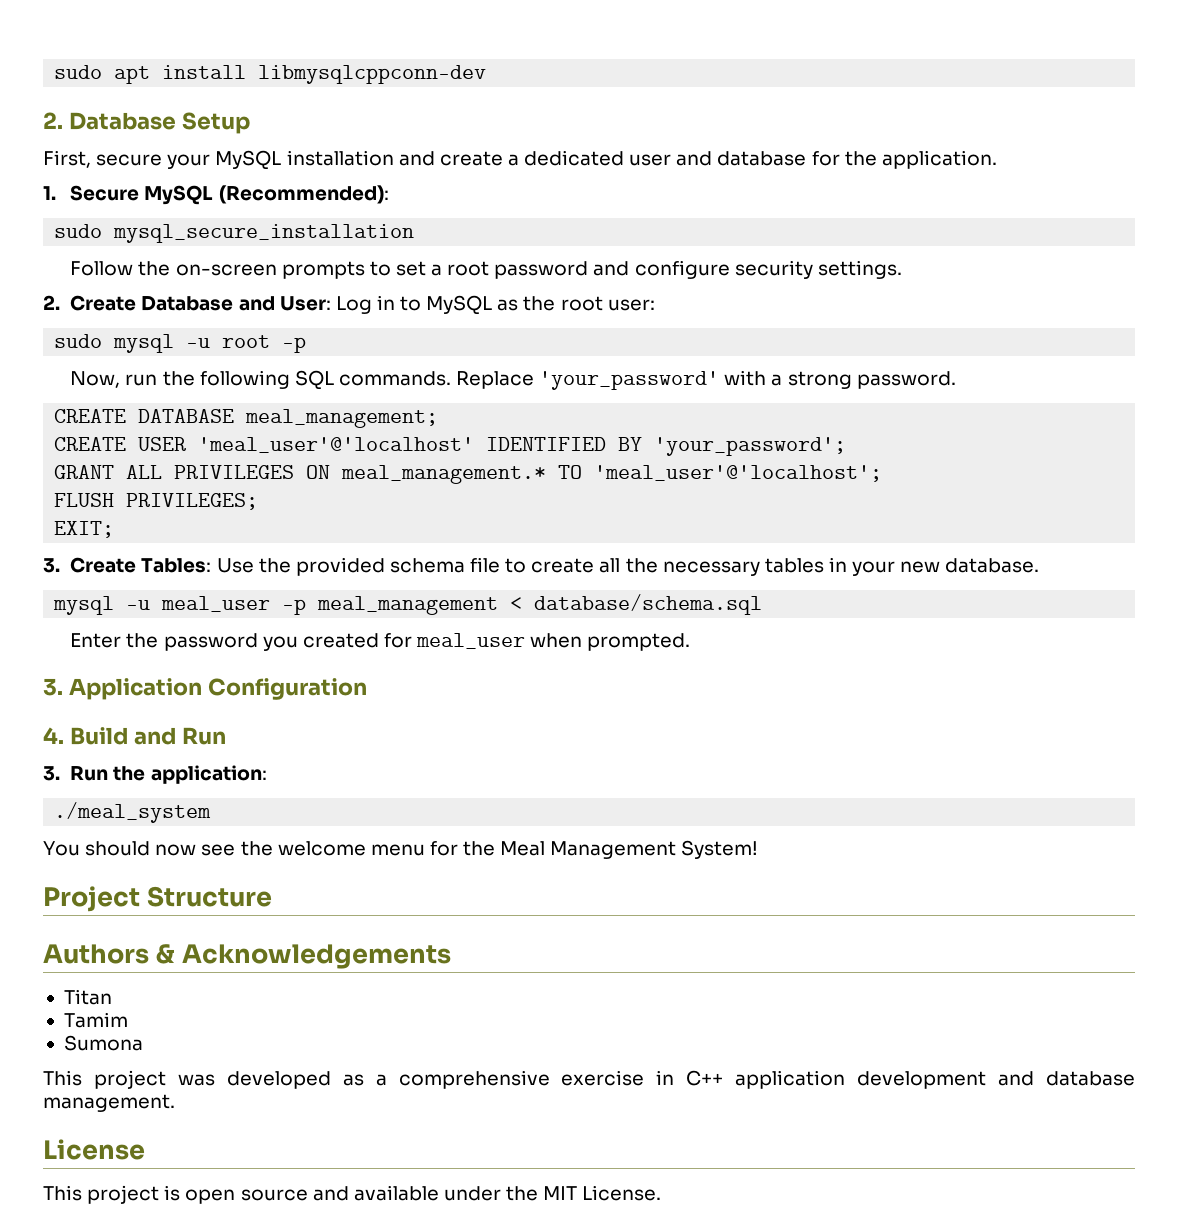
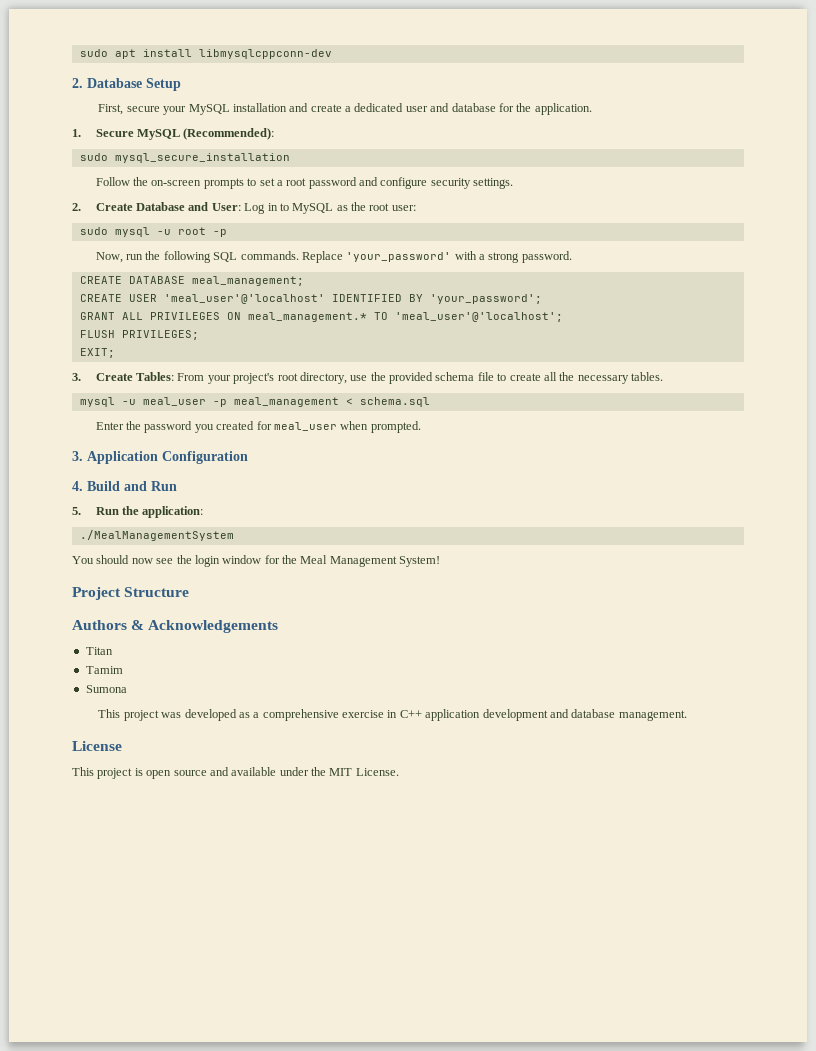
[216,558,254,573] Use -> [177,372,368,384] From your project's root directory, use
[764,557,1040,576] tables in your new database. -> [631,372,664,381] tables.
[534,594,763,615] database/schema.sql -> [359,397,430,407] schema.sql
[43,766,60,781] 3. -> [72,507,81,515] 5.
[54,802,212,823] ./meal_system -> [79,530,234,541] ./MealManagementSystem
[277,841,425,856] welcome menu -> [194,555,262,567] login window

